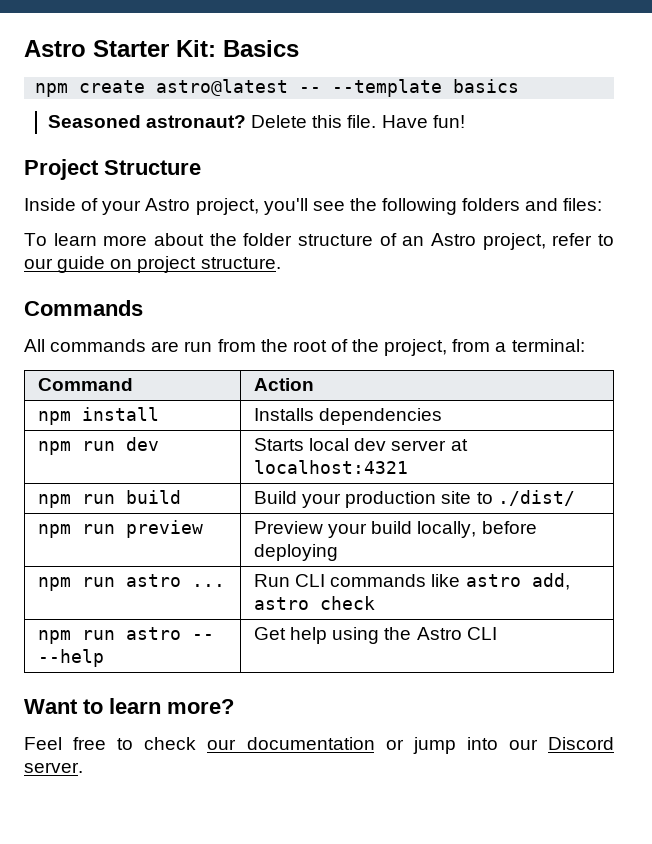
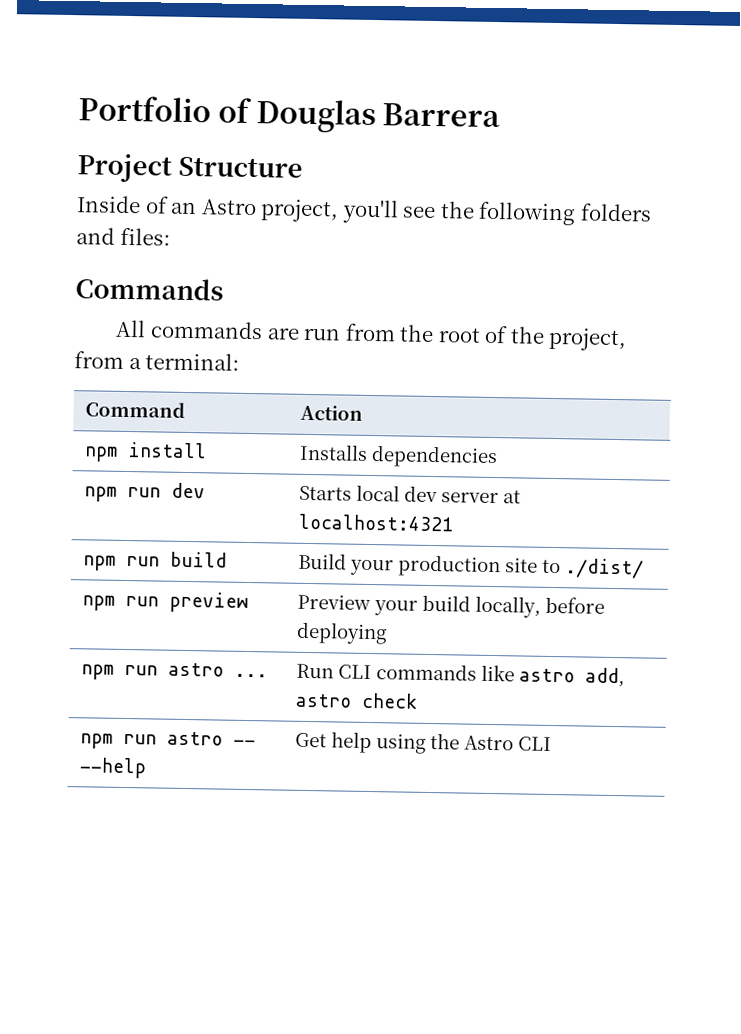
[24,40,299,57] [35,79,520,97] [47,115,465,128] Astro Starter Kit: Basics // npm create astro@latest -- --template basics // Seasoned astronaut? Delete this file. Have fun! -> [78,95,501,134] Portfolio of Douglas Barrera
[102,200,142,215] your -> [170,201,198,215] an
[24,233,614,250] [24,256,281,273] // To learn more about the folder structure of an Astro project, refer to our guide on project structure. -> (171, 236) none
[24,698,234,714] [24,737,615,754] [24,762,83,773] // Want to learn more? // Feel free to check our documentation or jump into our Discord server. -> (552, 743) none

